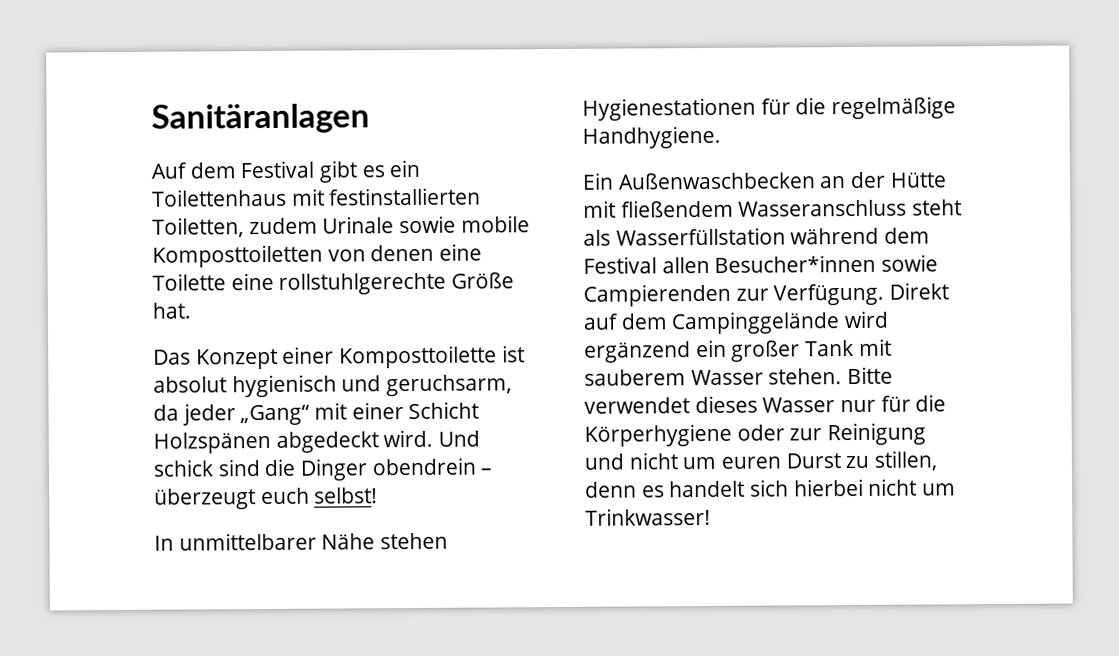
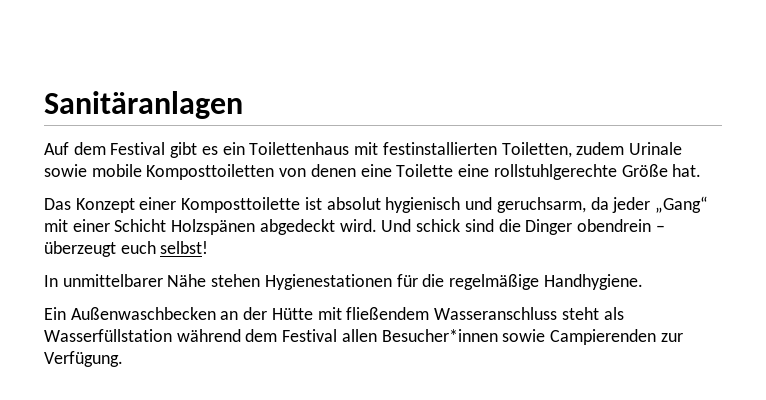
[889,282,950,300] [583,310,890,335] [584,338,892,363] [584,366,894,386] [584,394,947,414] [584,422,927,447] [584,450,938,471] [585,478,957,498] [585,507,711,526] Direkt auf dem Campinggelände wird ergänzend ein großer Tank mit sauberem Wasser stehen. Bitte verwendet dieses Wasser nur für die Körperhygiene oder zur Reinigung und nicht um euren Durst zu stillen, denn es handelt sich hierbei nicht um Trinkwasser! -> (123, 359) none

